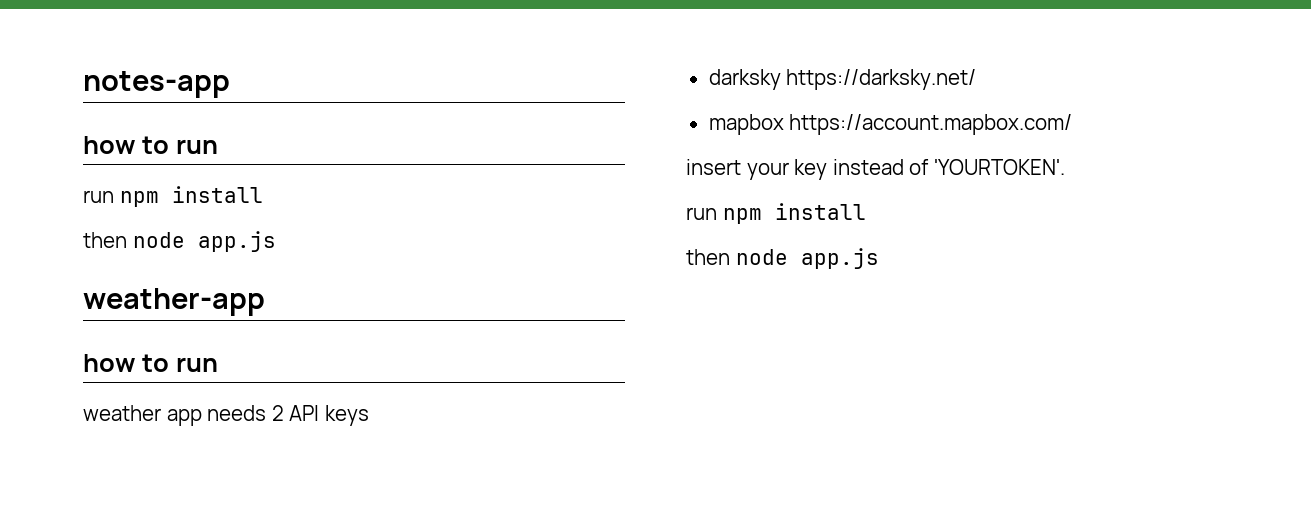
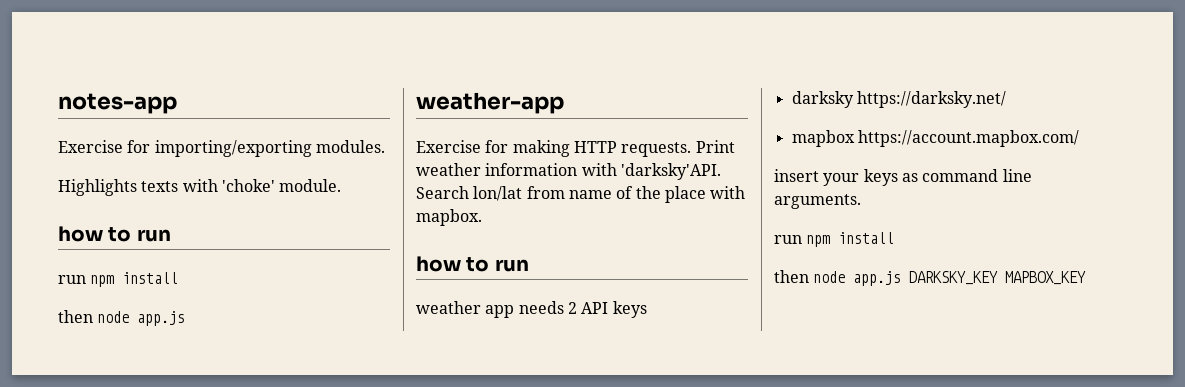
(230, 84) none -> [58,140,385,157] [58,179,342,196] // Exercise for importing/exporting modules. // Highlights texts with 'choke' module.
(265, 302) none -> [416,140,735,157] [416,163,721,180] [416,186,746,203] [416,209,482,226] // Exercise for making HTTP requests. Print weather information with 'darksky'API. Search lon/lat from name of the place with mapbox.
[794,159,1065,180] [686,203,866,224] [686,248,879,269] key instead of 'YOURTOKEN'. // run npm install // then node app.js -> [863,169,1032,186] [774,194,861,209] [774,232,895,247] [774,270,1087,286] keys as command line arguments. // run npm install // then node app.js DARKSKY_KEY MAPBOX_KEY

